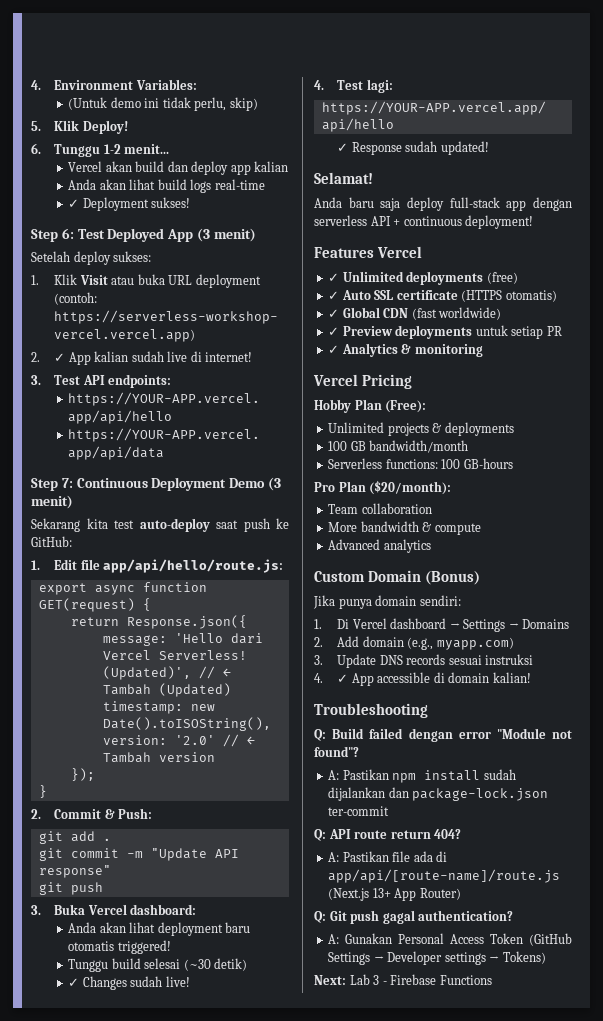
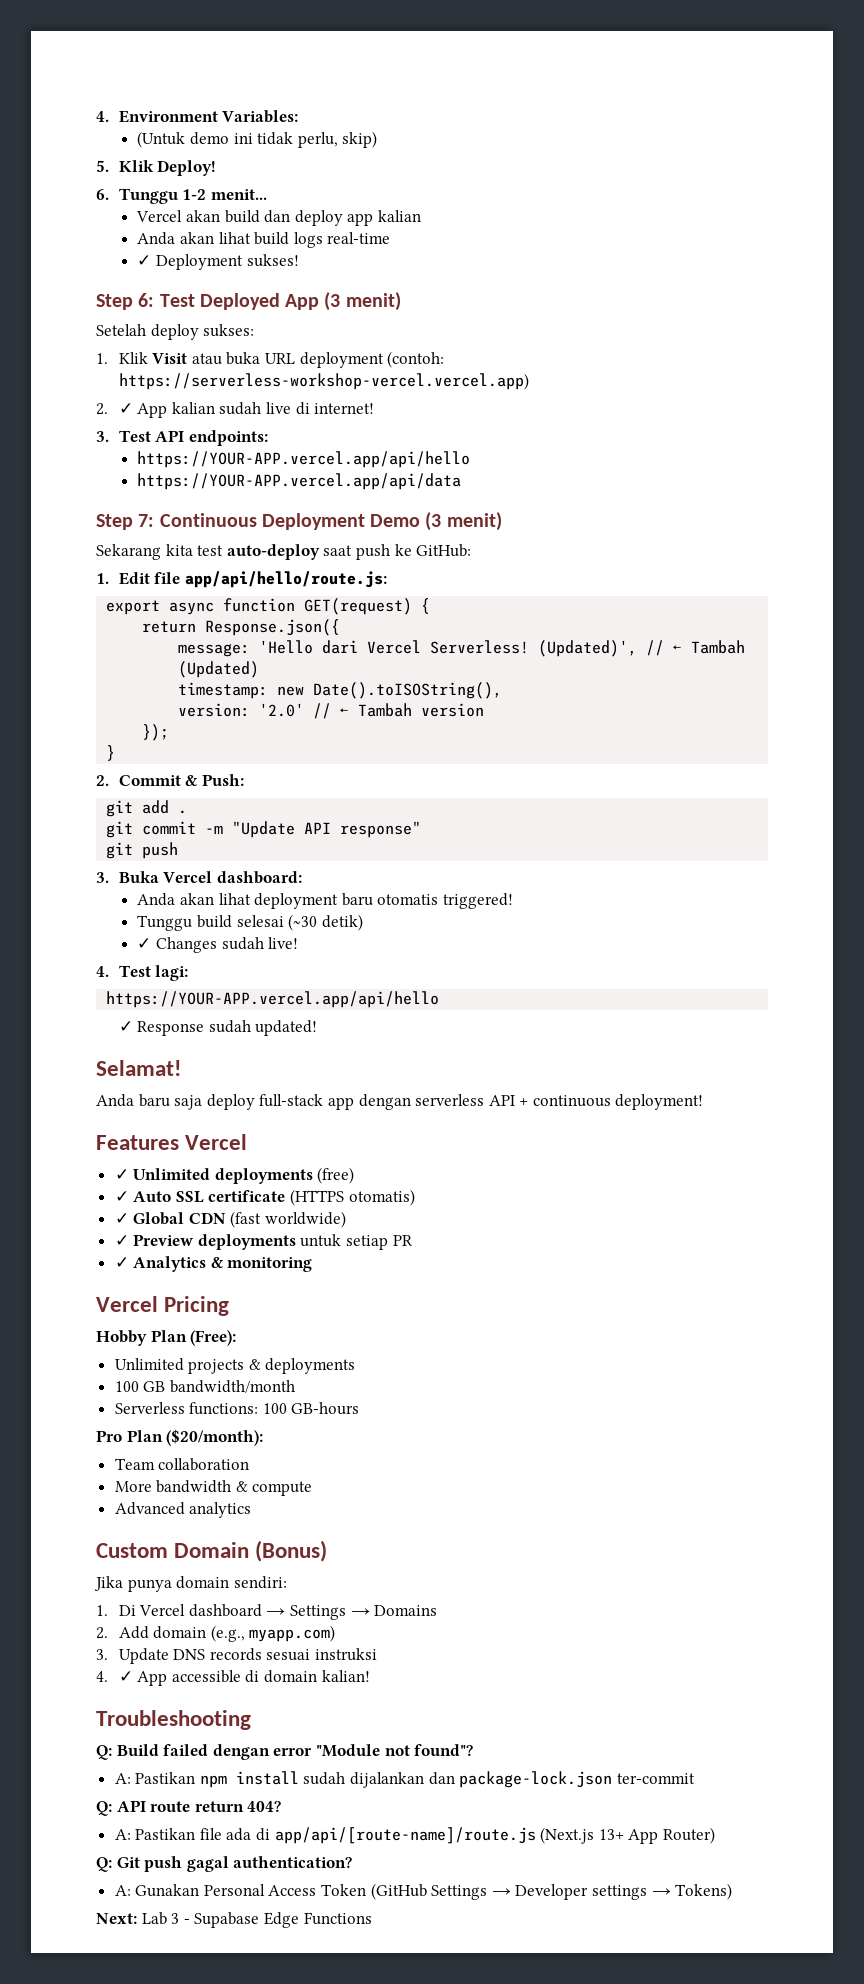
[390,974,437,985] Firebase -> [194,1912,299,1928] Supabase Edge

